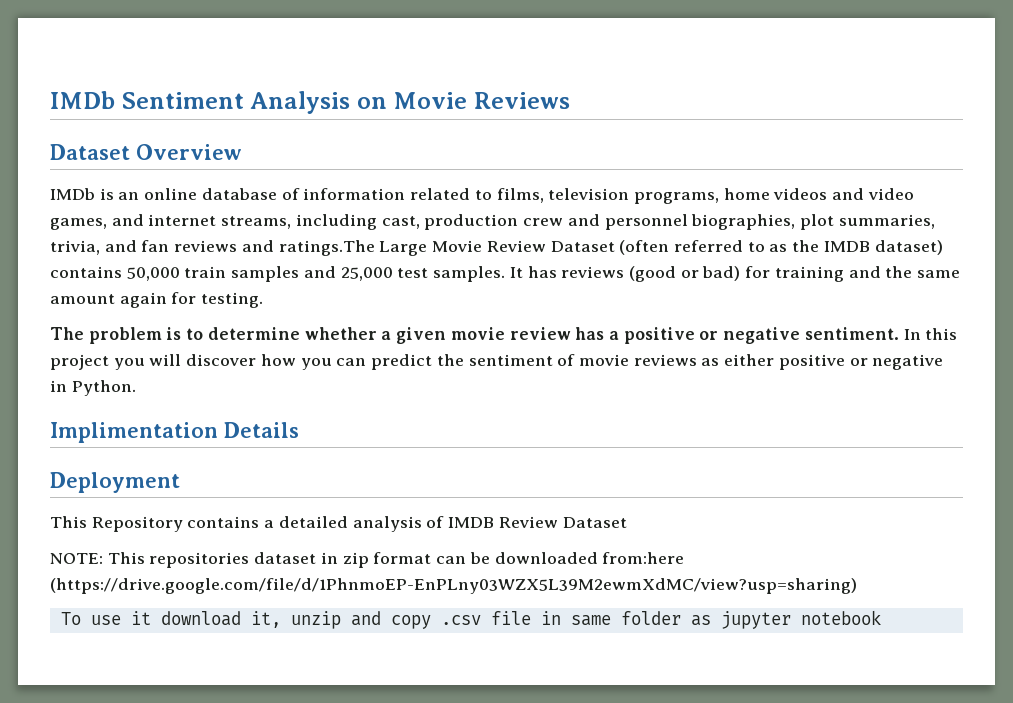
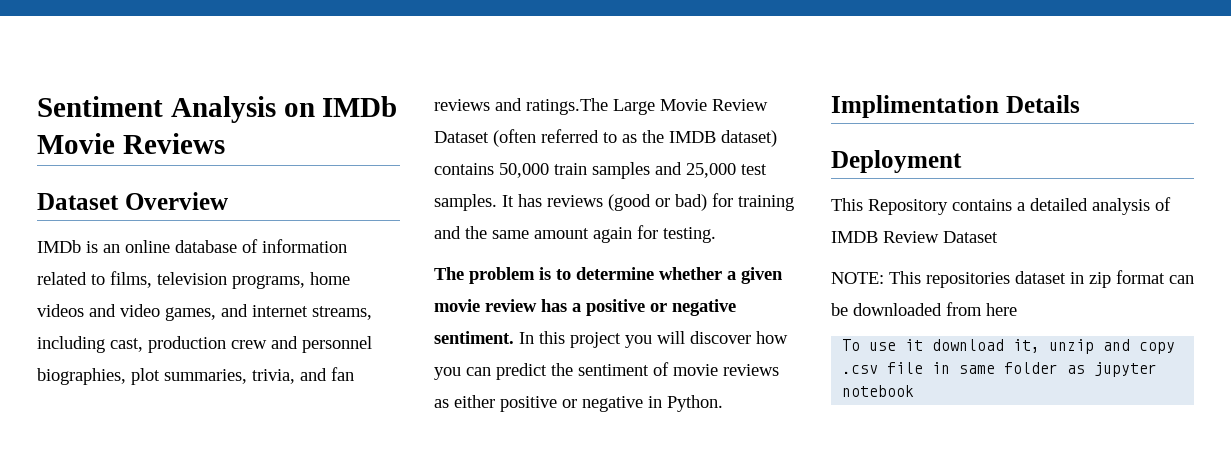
[50,91,115,109] IMDb -> (37, 106) none
(387, 103) none -> [322,96,398,117] IMDb
[602,552,685,564] [50,578,857,594] from:here (https://drive.google.com/file/d/1PhnmoEP-EnPLny03WZX5L39M2ewmXdMC/view?usp=sharing) -> [946,302,1017,316] from here

